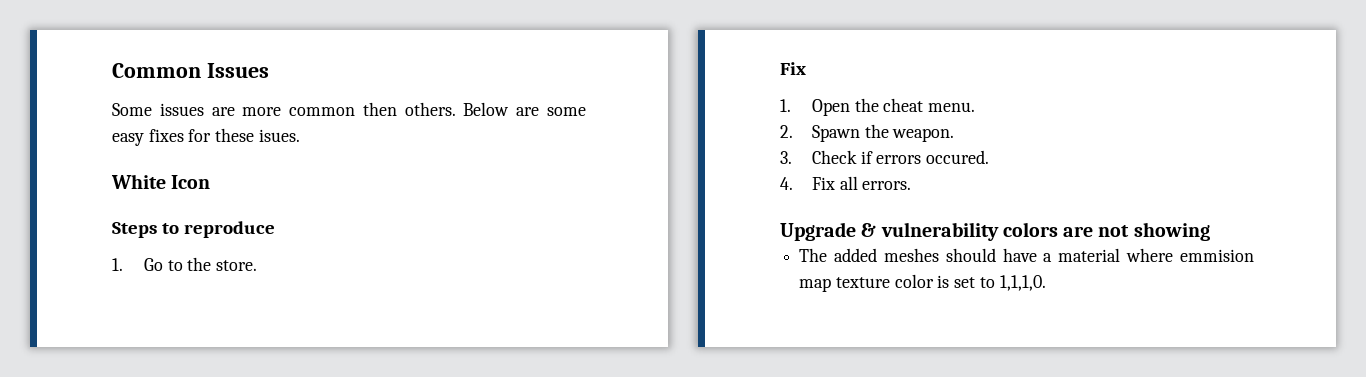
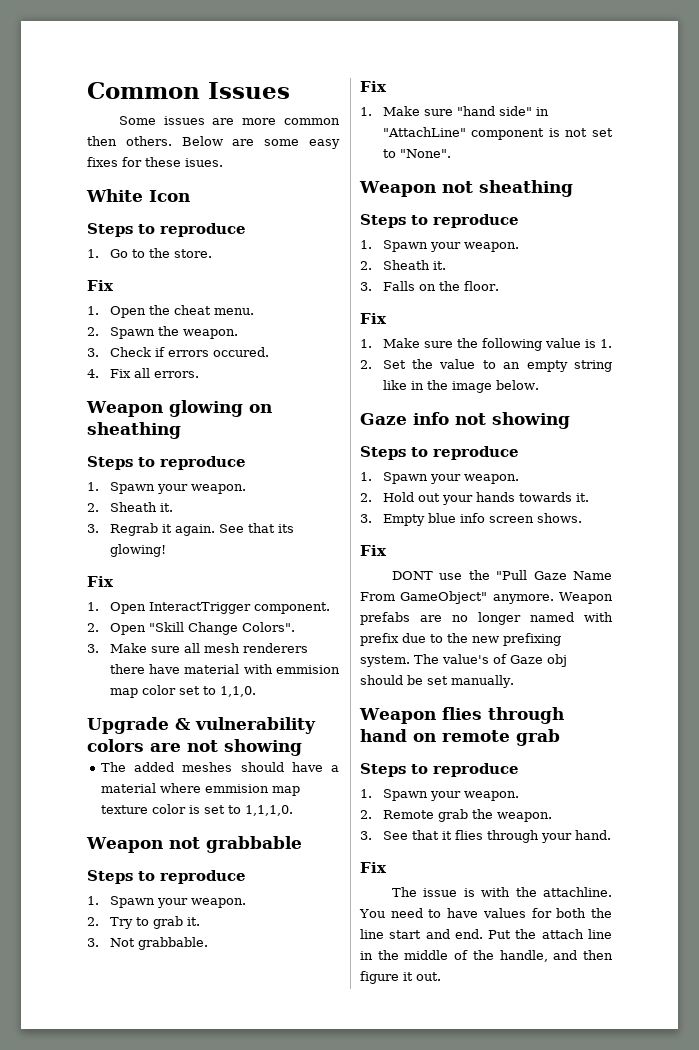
(912, 185) none -> [86,400,272,417] [87,422,181,439] [87,456,246,470] [87,482,246,494] [87,502,173,512] [87,523,294,536] [109,544,166,557] [87,576,114,587] [87,602,330,614] [87,622,295,635] [87,643,308,653] [109,664,340,674] [109,685,256,698] // Weapon glowing on sheathing // Steps to reproduce // 1. Spawn your weapon. // 2. Sheath it. // 3. Regrab it again. See that its glowing! // Fix // 1. Open InteractTrigger component. // 2. Open "Skill Change Colors". // 3. Make sure all mesh renderers there have material with emmision map color set to 1,1,0.
(1046, 283) none -> [86,836,302,853] [87,870,246,884] [87,896,246,908] [87,916,200,929] [87,937,208,950] [360,81,387,92] [360,106,549,116] [382,127,613,140] [382,149,451,158] [359,180,573,197] [360,214,519,228] [360,240,519,252] [360,260,446,270] [360,281,499,291] [360,313,387,324] [360,338,612,351] [360,359,612,372] [382,380,539,393] [360,412,570,429] [360,446,519,460] [360,472,519,484] [360,492,589,505] [360,513,582,526] [360,545,387,556] [391,570,612,580] [360,591,614,604] [360,612,613,625] [360,633,561,646] [360,654,567,667] [360,675,514,688] [359,707,564,724] [360,729,560,746] [360,763,519,777] [360,789,519,801] [360,809,552,822] [360,830,611,843] [360,862,387,873] [391,887,612,897] [359,908,612,918] [360,929,612,939] [360,950,613,962] [360,971,441,984] // Weapon not grabbable // Steps to reproduce // 1. Spawn your weapon. // 2. Try to grab it. // 3. Not grabbable. // Fix // 1. Make sure "hand side" in "AttachLine" component is not set to "None". // Weapon not sheathing // Steps to reproduce // 1. Spawn your weapon. // 2. Sheath it. // 3. Falls on the floor. // Fix // 1. Make sure the following value is 1. // 2. Set the value to an empty string like in the image below. // Gaze info not showing // Steps to reproduce // 1. Spawn your weapon. // 2. Hold out your hands towards it. // 3. Empty blue info screen shows. // Fix // DONT use the "Pull Gaze Name From GameObject" anymore. Weapon prefabs are no longer named with prefix due to the new prefixing system. The value's of Gaze obj should be set manually. // Weapon flies through hand on remote grab // Steps to reproduce // 1. Spawn your weapon. // 2. Remote grab the weapon. // 3. See that it flies through your hand. // Fix // The issue is with the attachline. You need to have values for both the line start and end. Put the attach line in the middle of the handle, and then figure it out.

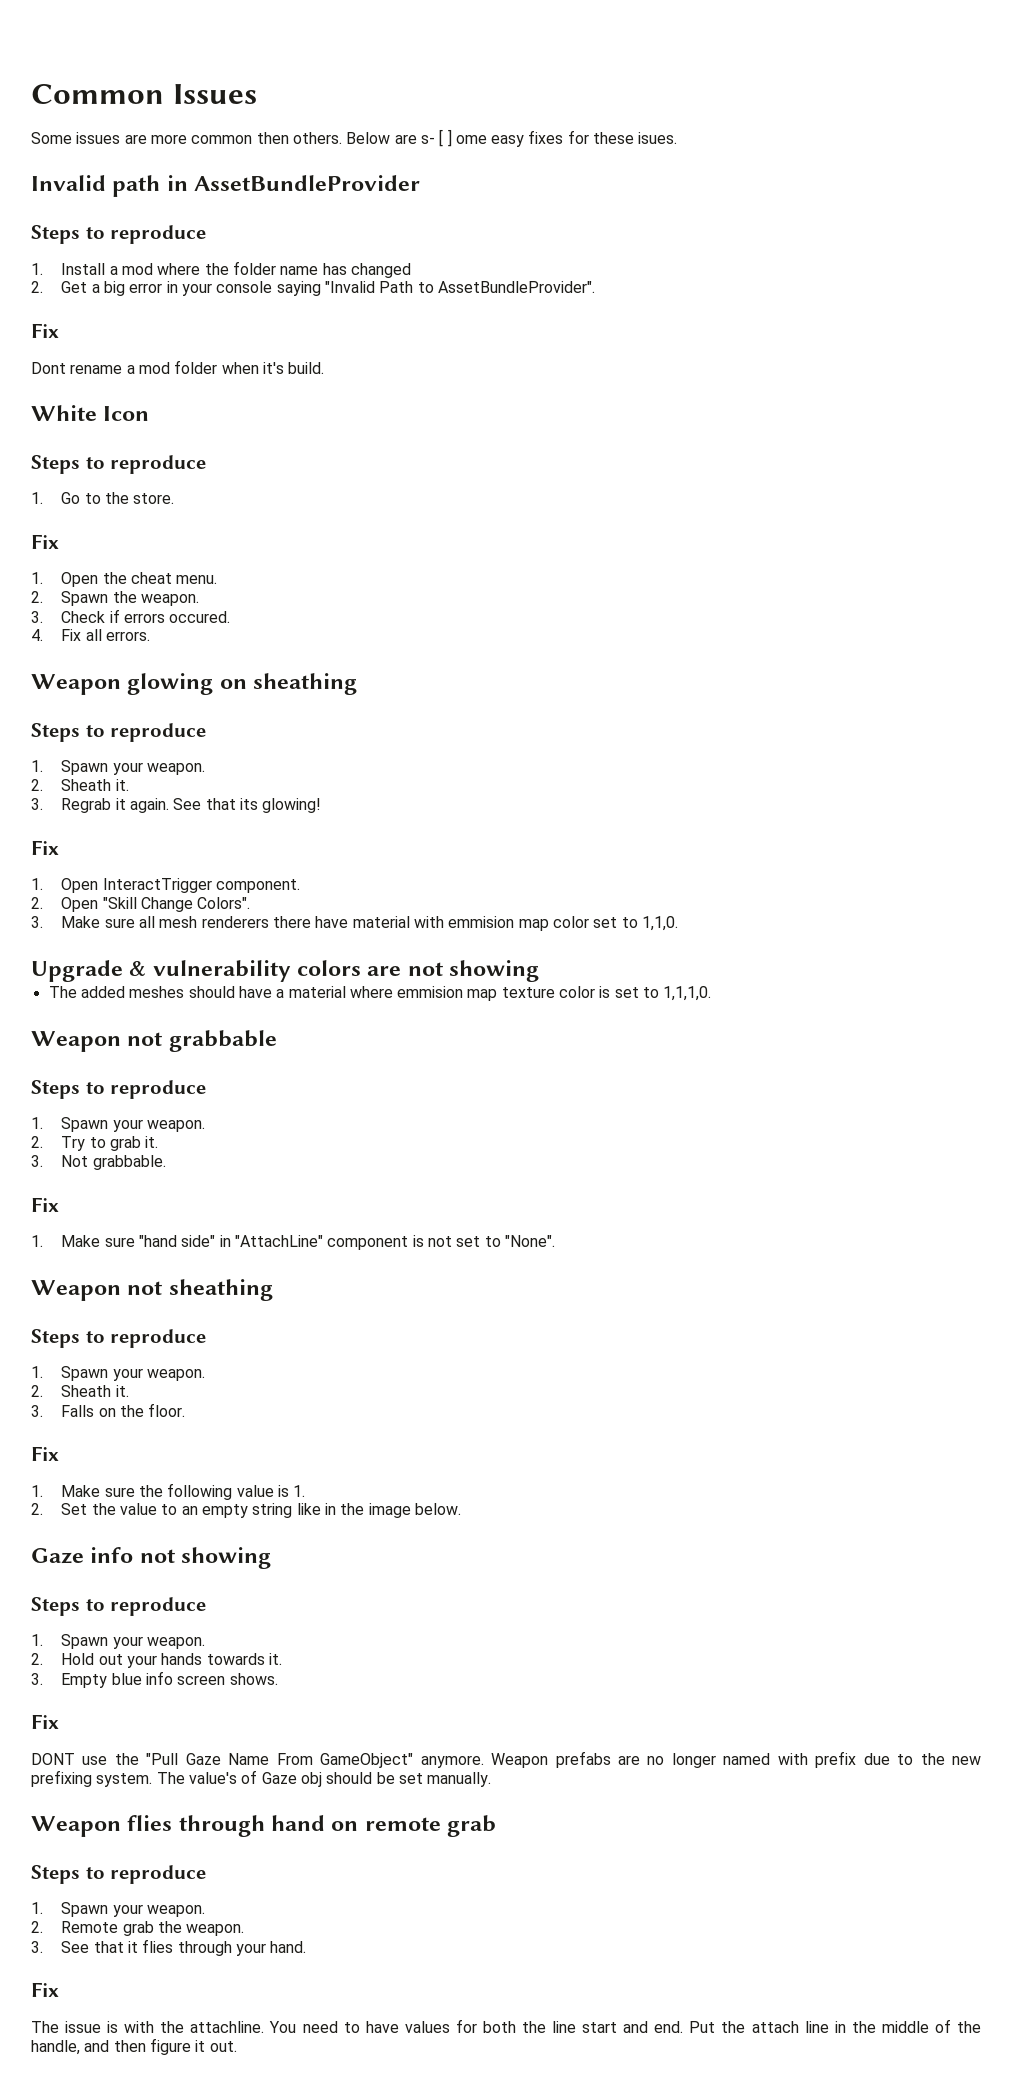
[264,139,300,146] some -> [420,129,487,147] s- [ ] ome
(223, 162) none -> [31,175,421,197] [31,225,207,244] [31,261,411,278] [31,281,595,296] [31,323,59,338] [31,360,325,374] // Invalid path in AssetBundleProvider // Steps to reproduce // 1. Install a mod where the folder name has changed // 2. Get a big error in your console saying "Invalid Path to AssetBundleProvider". // Fix // Dont rename a mod folder when it's build.

